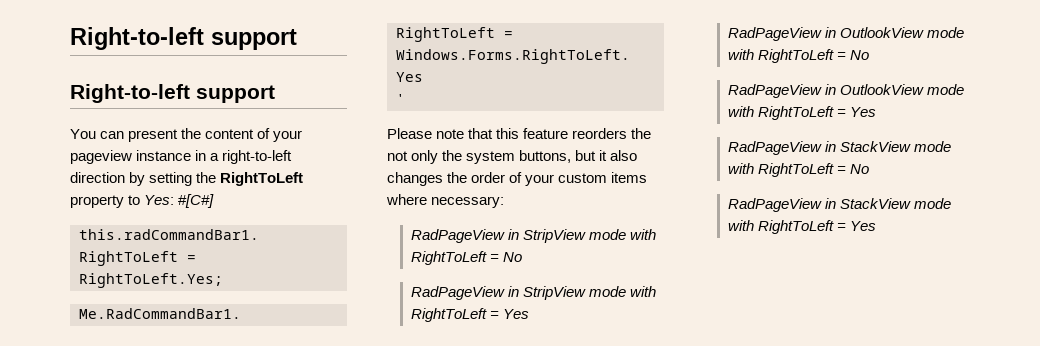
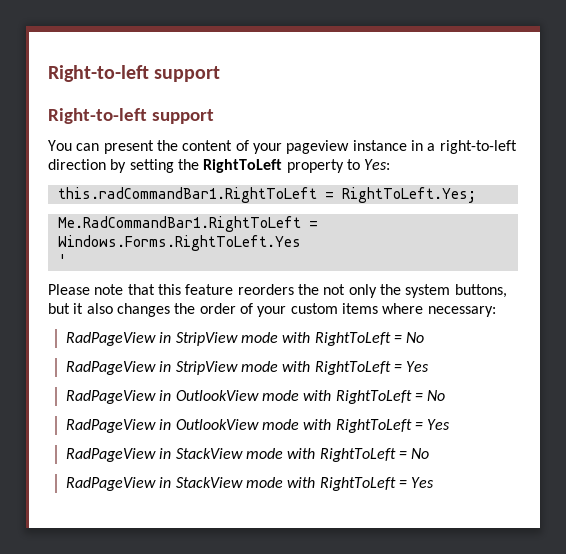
[178,194,215,208] #[C#] -> (391, 164) none

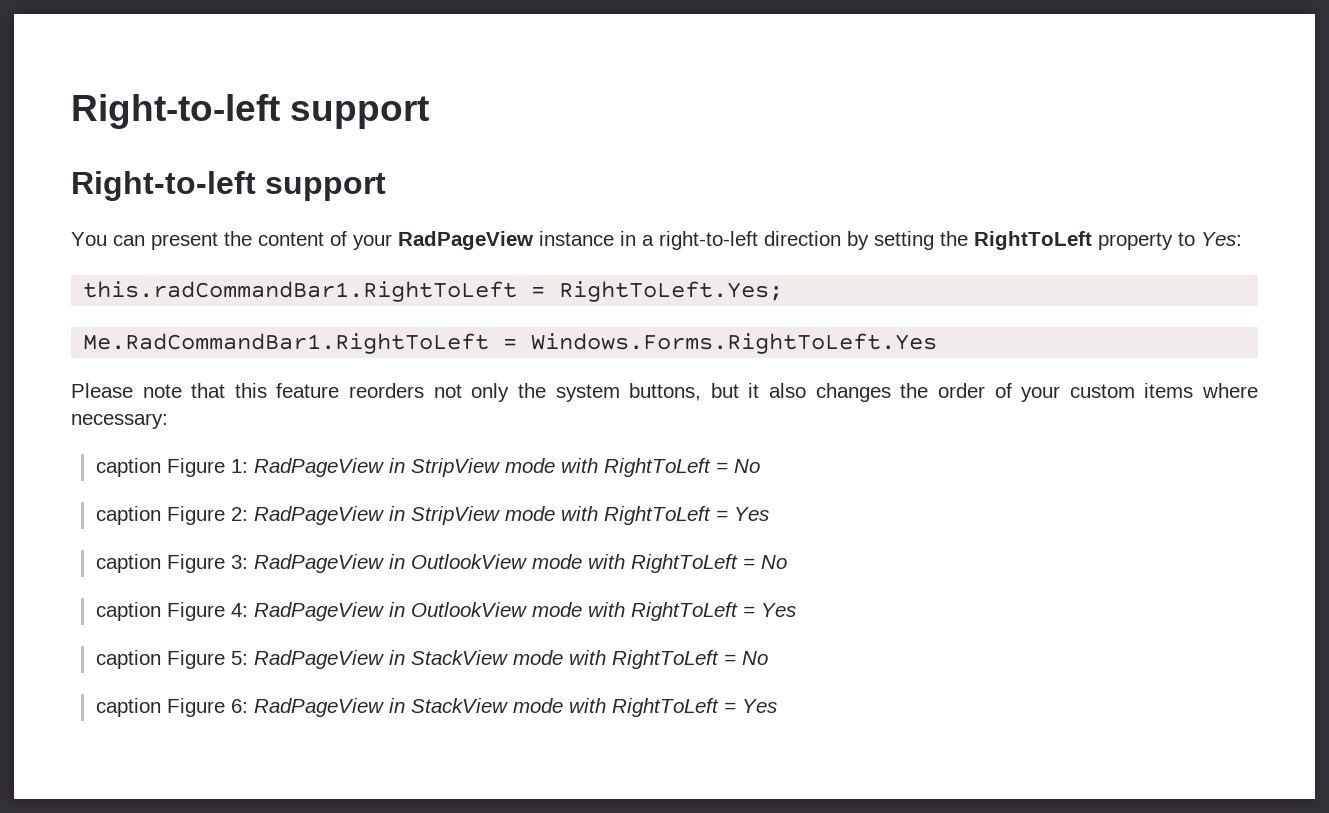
[286,140,350,154] pageview -> [398,231,533,250] RadPageView
[57,254,67,266] // ' -> (938, 343) none
[297,284,319,295] the -> (425, 390) none
(496, 311) none -> [95,458,248,477] caption Figure 1:
(425, 337) none -> [95,506,248,525] caption Figure 2:
(430, 366) none -> [95,554,248,573] caption Figure 3:
(446, 395) none -> [95,602,248,621] caption Figure 4:
(451, 424) none -> [95,650,248,669] caption Figure 5:
(430, 453) none -> [95,698,248,717] caption Figure 6:

